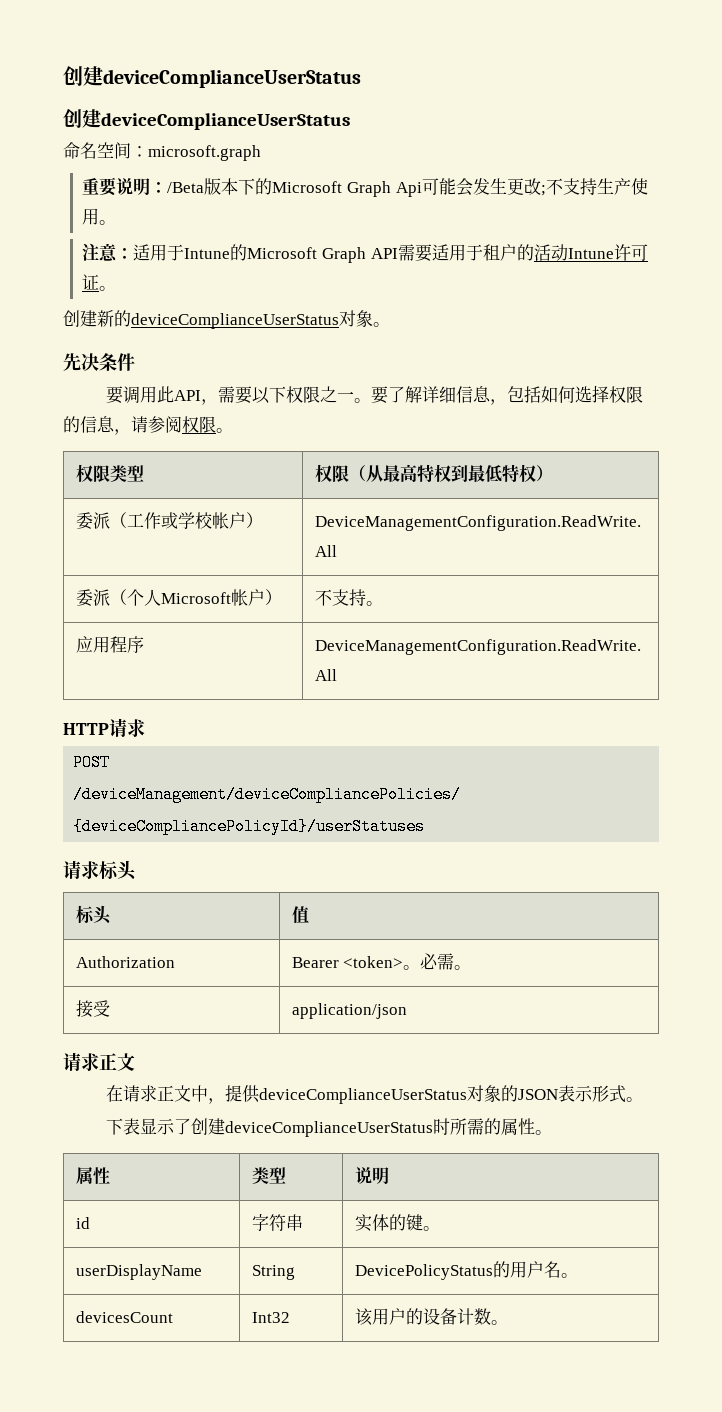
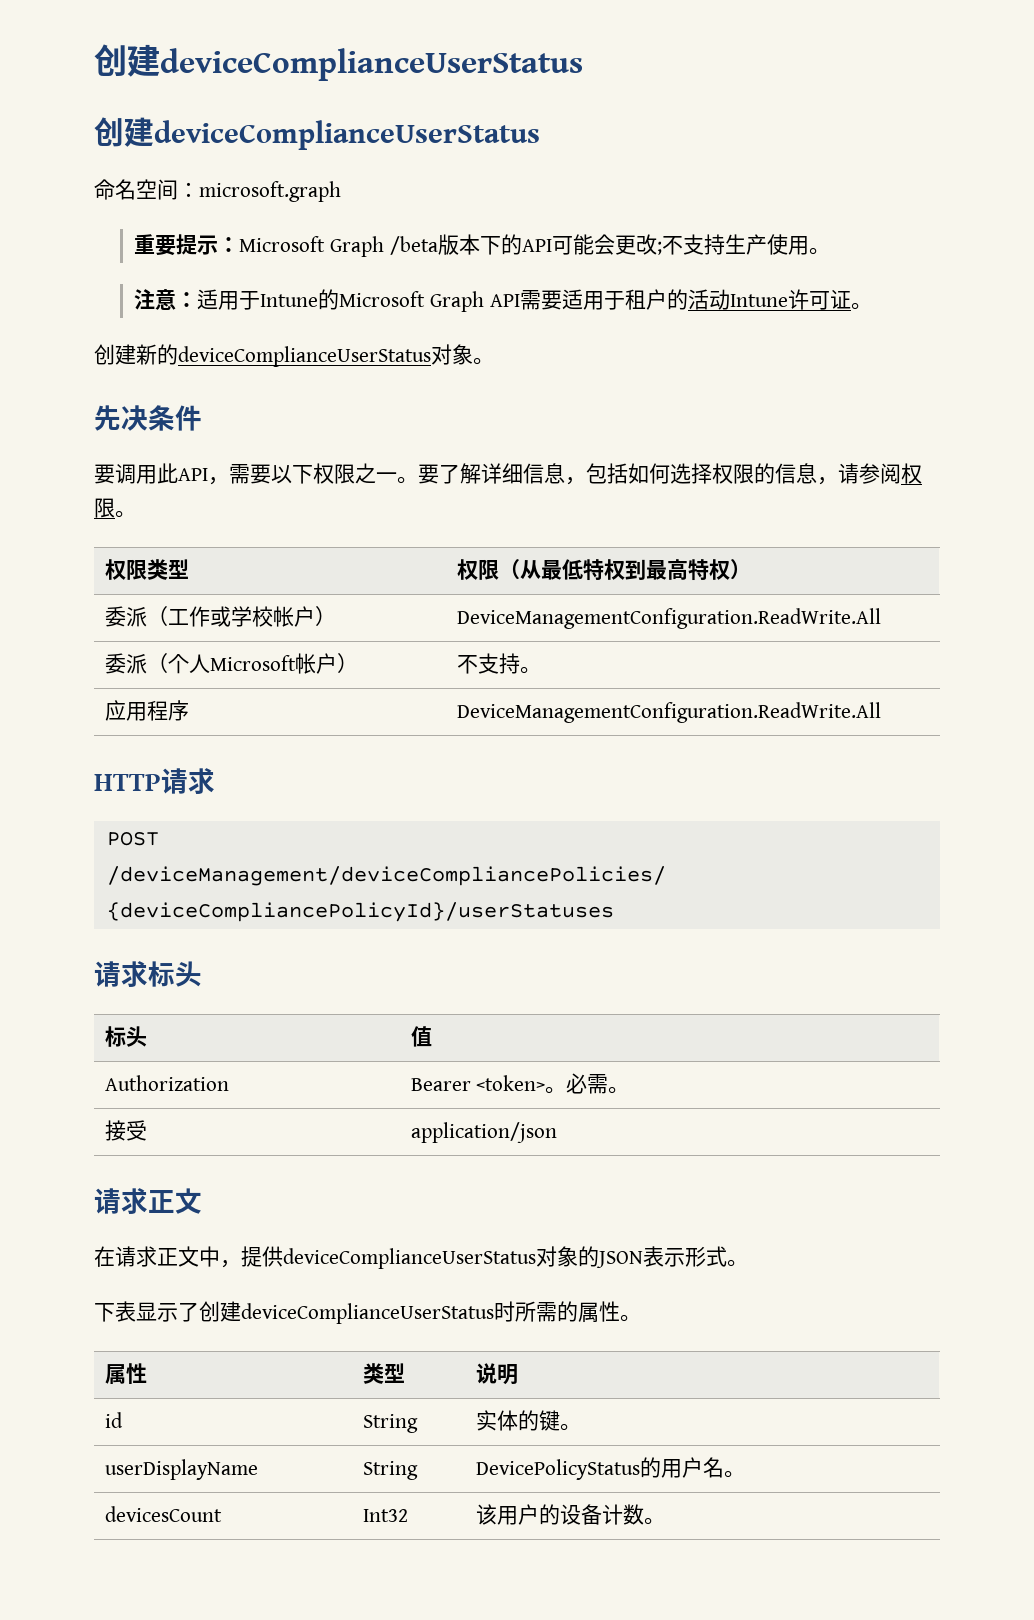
[116,178,507,197] 说明：/Beta版本下的Microsoft Graph Api可能会发生 -> [176,234,615,257] 提示：Microsoft Graph /beta版本下的API可能会
[399,464,417,482] 高 -> [561,559,583,580] 低
[484,465,502,482] 低 -> [666,559,688,580] 高
[251,1214,303,1231] 字符串 -> [362,1414,418,1433] String

